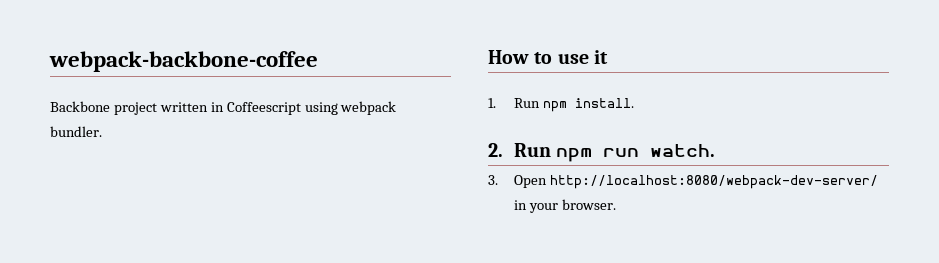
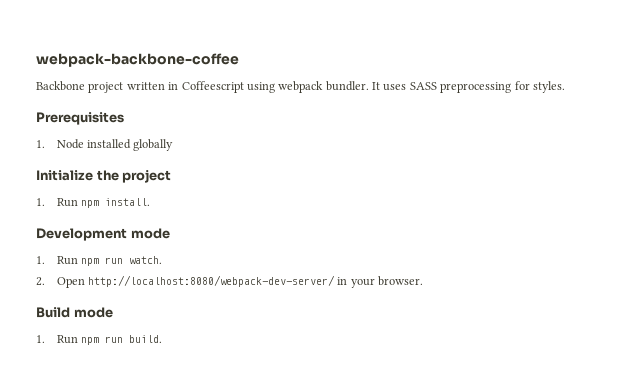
[488,50,608,64] // How to use it -> [372,81,565,93] [36,112,124,125] [36,139,174,151] [36,169,172,183] It uses SASS preprocessing for styles. // Prerequisites // 1. Node installed globally // Initialize the project
[488,143,503,157] 2. -> [36,228,170,241] [36,256,45,264] Development mode // 1.
[488,175,498,185] 3. -> [36,277,45,286] 2.
(617, 204) none -> [36,307,113,318] [36,335,162,345] // Build mode // 1. Run npm run build.

